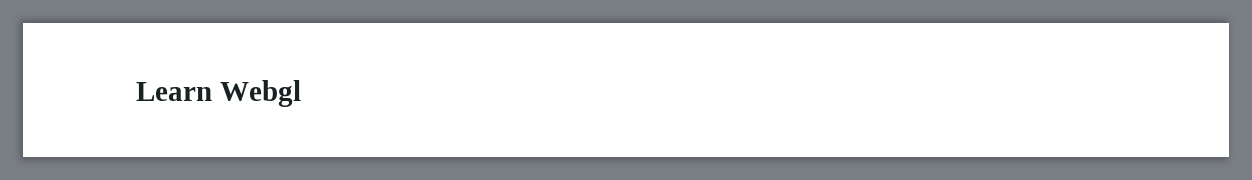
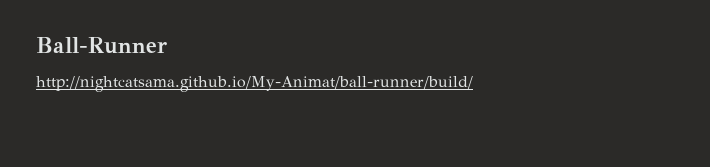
[136,80,301,107] Learn Webgl -> [36,37,167,54] [36,76,473,92] Ball-Runner // http://nightcatsama.github.io/My-Animat/ball-runner/build/

